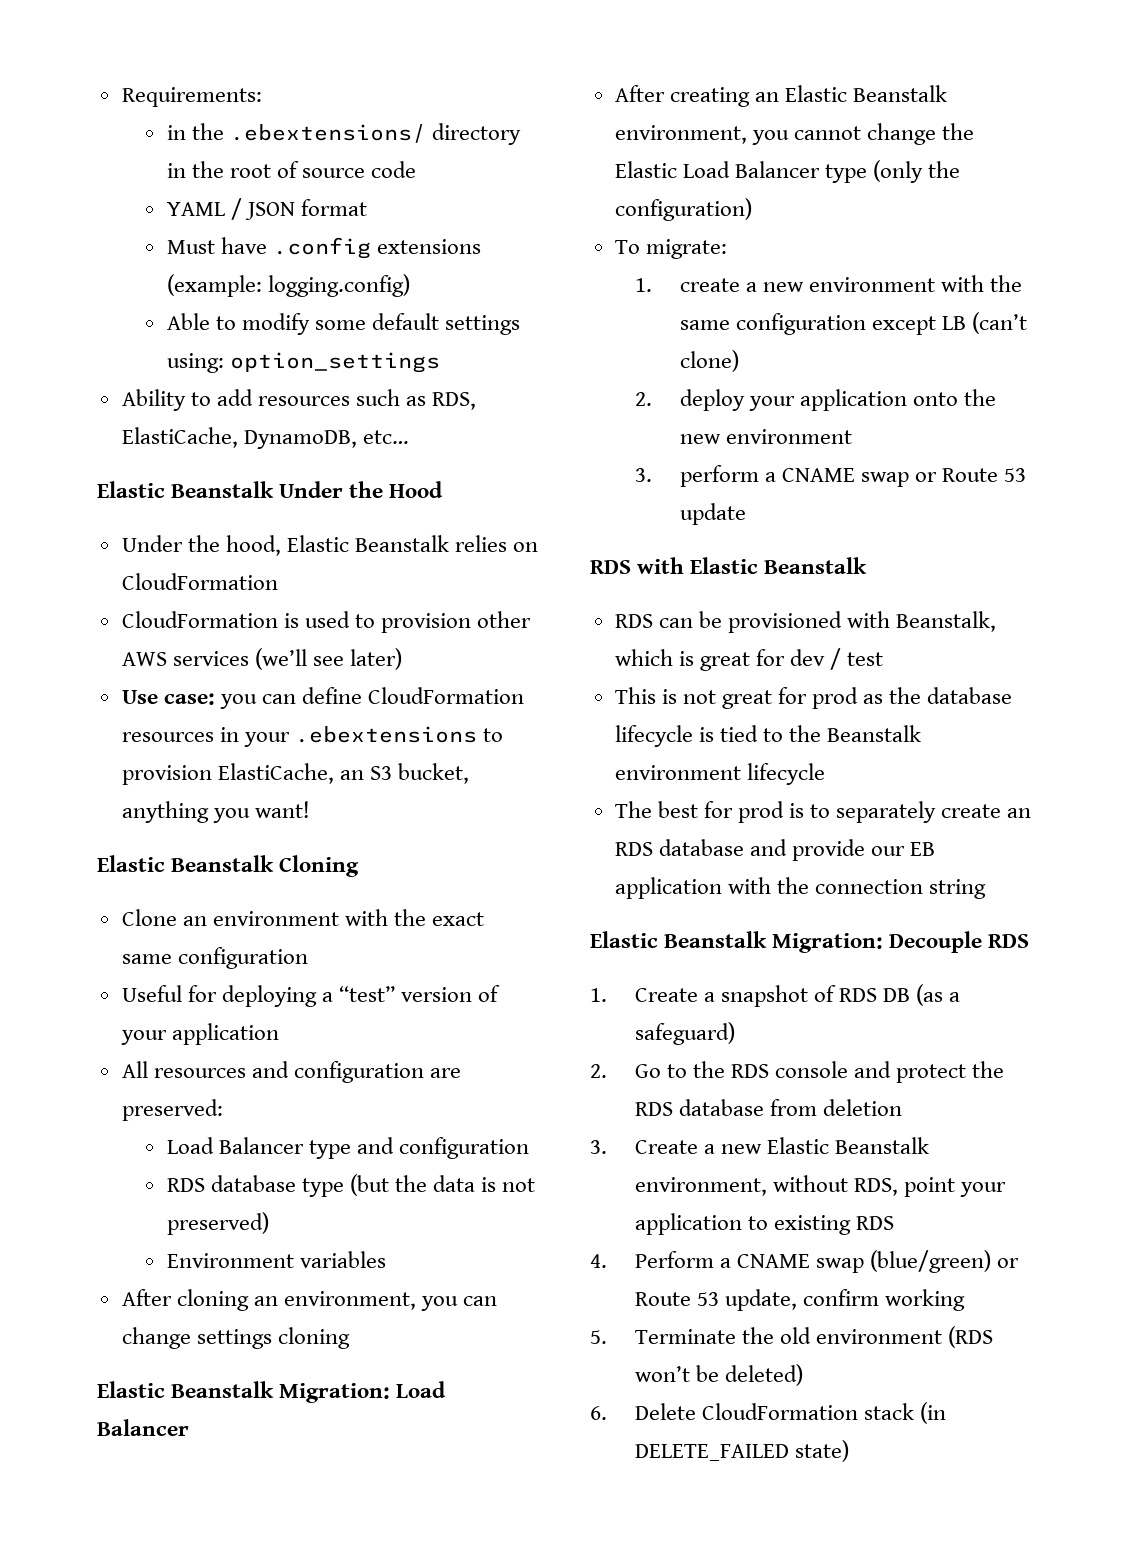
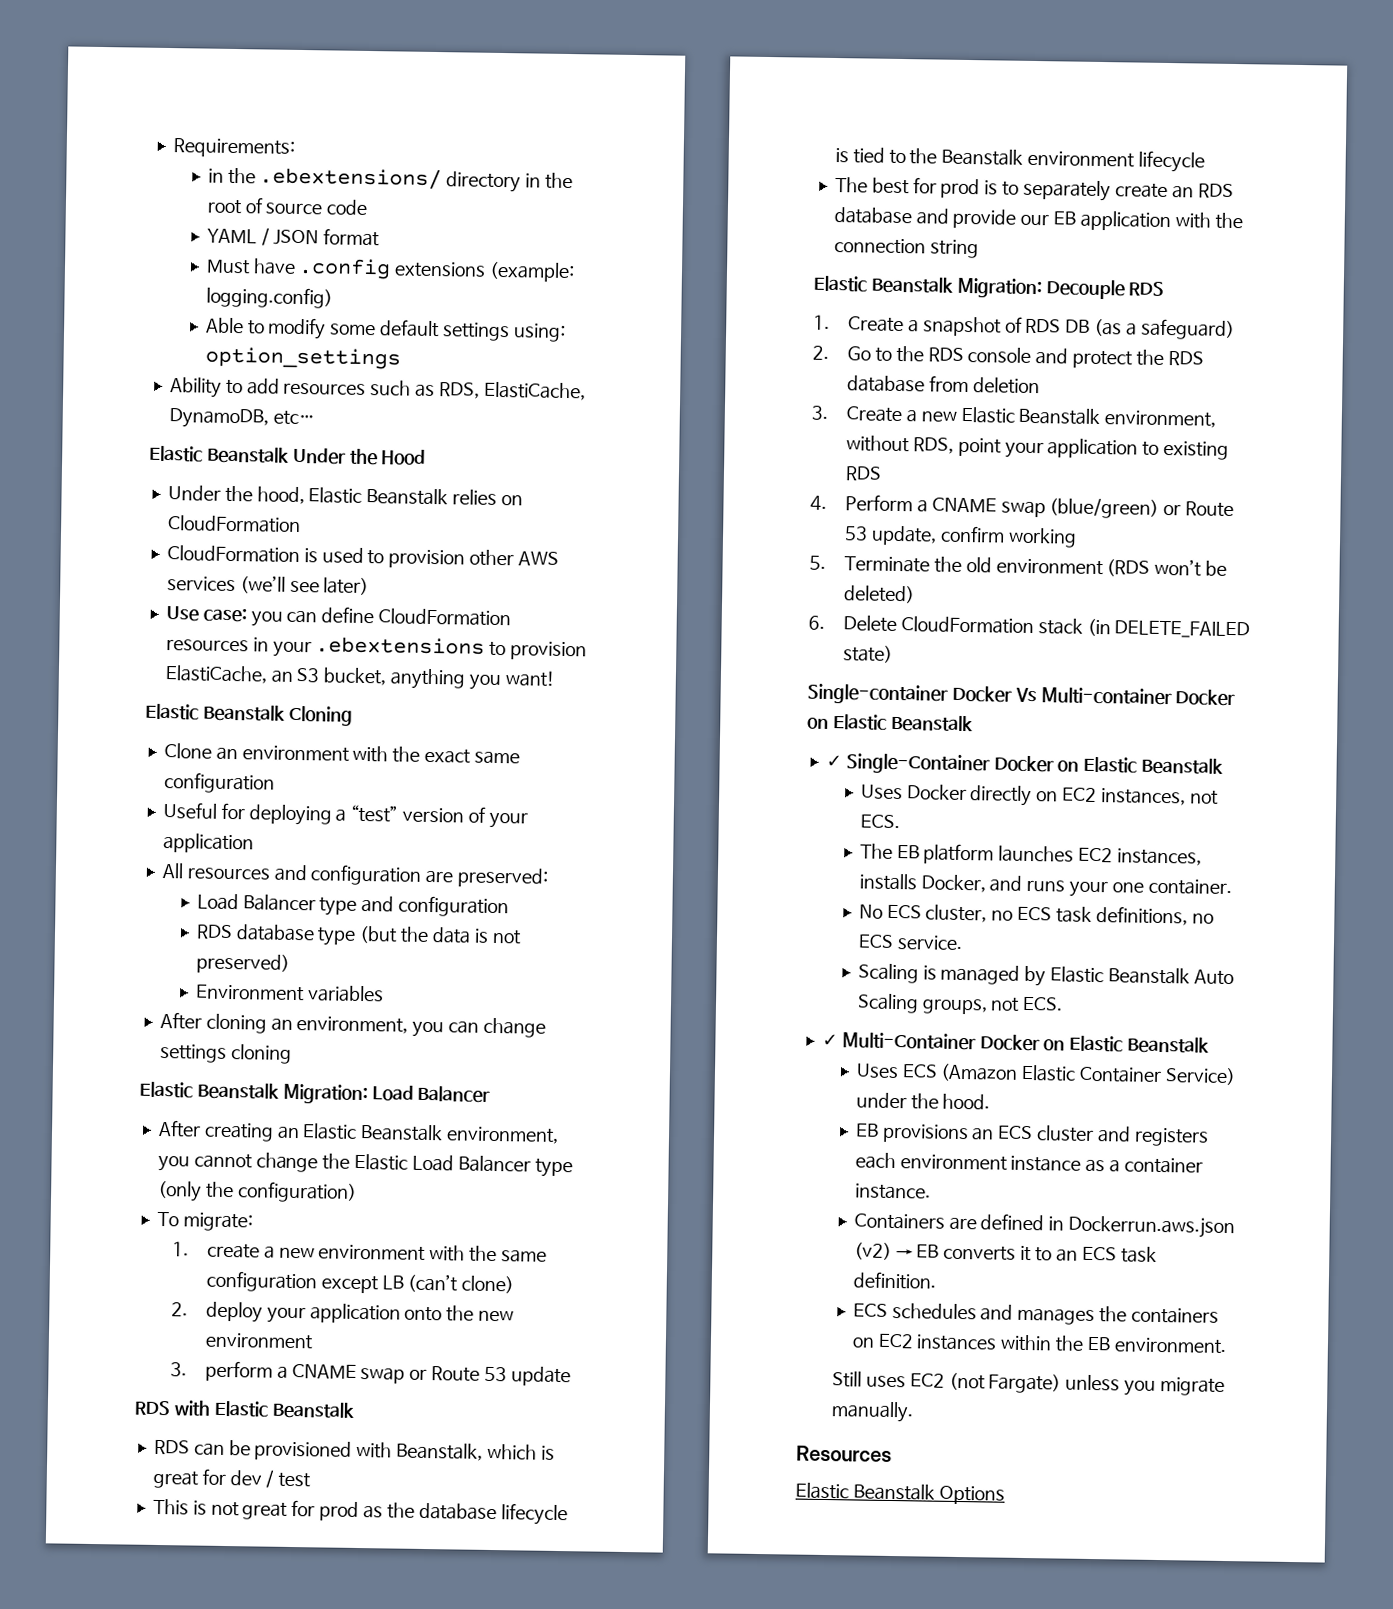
(850, 1451) none -> [807,683,1236,707] [807,714,973,733] [825,753,1224,775] [860,784,1219,807] [859,814,900,829] [859,843,1203,866] [858,873,1232,898] [858,904,1214,926] [857,934,963,950] [857,963,1234,987] [856,993,1064,1015] [821,1032,1210,1054] [855,1063,1237,1086] [855,1092,991,1110] [855,1123,1209,1147] [854,1152,1204,1174] [854,1183,931,1200] [853,1213,1236,1239] [853,1242,1157,1263] [852,1271,937,1290] [852,1302,1220,1326] [851,1333,1227,1355] [831,1371,1225,1396] [830,1401,914,1423] [796,1445,892,1462] [795,1482,1005,1505] // Single-container Docker Vs Multi-container Docker on Elastic Beanstalk // ✓ Single-Container Docker on Elastic Beanstalk // Uses Docker directly on EC2 instances, not ECS. // The EB platform launches EC2 instances, installs Docker, and runs your one container. // No ECS cluster, no ECS task definitions, no ECS service. // Scaling is managed by Elastic Beanstalk Auto Scaling groups, not ECS. // ✓ Multi-Container Docker on Elastic Beanstalk // Uses ECS (Amazon Elastic Container Service) under the hood. // EB provisions an ECS cluster and registers each environment instance as a container instance. // Containers are defined in Dockerrun.aws.json (v2) → EB converts it to an ECS task definition. // ECS schedules and manages the containers on EC2 instances within the EB environment. // Still uses EC2 (not Fargate) unless you migrate manually. // Resources // Elastic Beanstalk Options

